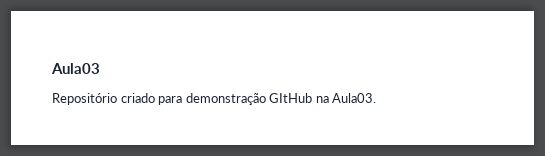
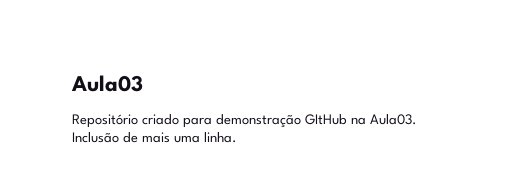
(377, 98) none -> [72,132,237,143] Inclusão de mais uma linha.

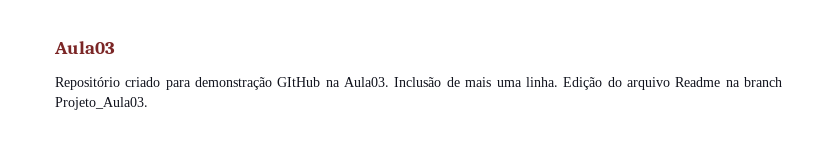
(237, 137) none -> [563,77,783,90] [55,97,148,110] Edição do arquivo Readme na branch Projeto_Aula03.

